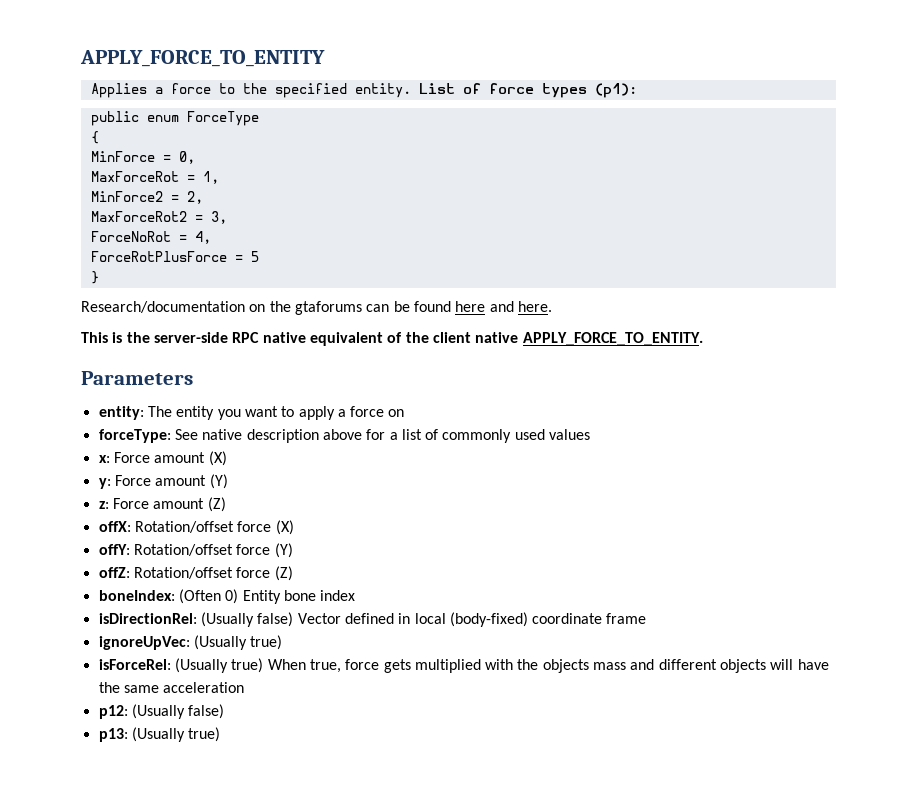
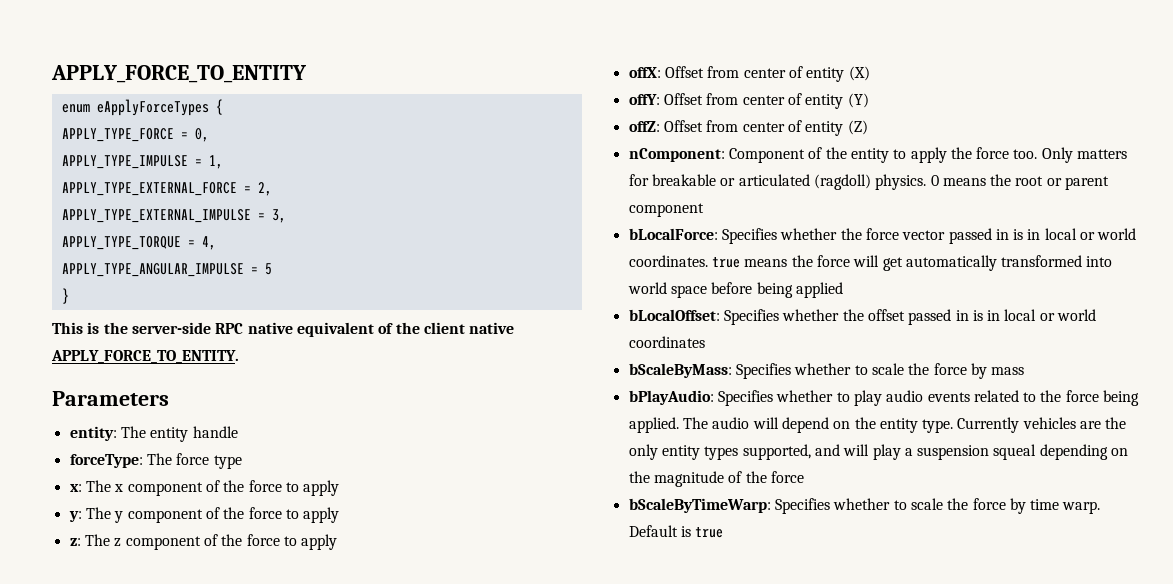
[90,83,637,98] [90,111,259,126] Applies a force to the specified entity. List of force types (p1): // public enum ForceType // -> [61,99,209,116] enum eApplyForceTypes
[90,151,155,162] MinForce -> [61,128,174,142] APPLY_TYPE_FORCE
[90,171,179,182] MaxForceRot -> [61,155,188,169] APPLY_TYPE_IMPULSE
[90,191,163,202] MinForce2 -> [61,182,237,196] APPLY_TYPE_EXTERNAL_FORCE
[90,211,187,222] MaxForceRot2 -> [61,209,251,223] APPLY_TYPE_EXTERNAL_IMPULSE
[90,231,171,242] ForceNoRot -> [61,236,181,250] APPLY_TYPE_TORQUE
[90,251,227,262] ForceRotPlusForce -> [61,263,244,277] APPLY_TYPE_ANGULAR_IMPULSE
[81,301,552,315] // Research/documentation on the gtaforums can be found here and here. -> (69, 296) none
[217,406,405,420] [98,429,591,443] [98,451,227,466] [98,474,228,489] [98,497,226,512] [98,520,294,535] [98,543,293,558] [98,566,293,581] [98,589,356,604] [98,612,647,627] [98,635,283,650] [98,658,829,673] [98,682,245,693] [98,704,225,719] [98,727,221,742] you want to apply a force on // forceType: See native description above for a list of commonly used values // x: Force amount (X) // y: Force amount (Y) // z: Force amount (Z) // offX: Rotation/offset force (X) // offY: Rotation/offset force (Y) // offZ: Rotation/offset force (Z) // boneIndex: (Often 0) Entity bone index // isDirectionRel: (Usually false) Vector defined in local (body-fixed) coordinate frame // ignoreUpVec: (Usually true) // isForceRel: (Usually true) When true, force gets multiplied with the objects mass and different objects will have the same acceleration // p12: (Usually false) // p13: (Usually true) -> [192,426,238,438] [69,453,242,469] [69,480,340,496] [68,507,340,523] [69,534,338,550] [628,66,870,82] [628,93,869,109] [628,120,868,136] [628,147,1128,163] [628,174,1110,190] [628,203,704,217] [628,228,1137,244] [628,255,1113,271] [627,282,843,298] [628,309,1097,325] [628,336,705,348] [628,363,1025,379] [628,390,1140,406] [628,417,1127,433] [628,444,1129,460] [628,471,804,487] [628,498,1101,514] [628,525,724,538] handle // forceType: The force type // x: The x component of the force to apply // y: The y component of the force to apply // z: The z component of the force to apply // offX: Offset from center of entity (X) // offY: Offset from center of entity (Y) // offZ: Offset from center of entity (Z) // nComponent: Component of the entity to apply the force too. Only matters for breakable or articulated (ragdoll) physics. 0 means the root or parent component // bLocalForce: Specifies whether the force vector passed in is in local or world coordinates. true means the force will get automatically transformed into world space before being applied // bLocalOffset: Specifies whether the offset passed in is in local or world coordinates // bScaleByMass: Specifies whether to scale the force by mass // bPlayAudio: Specifies whether to play audio events related to the force being applied. The audio will depend on the entity type. Currently vehicles are the only entity types supported, and will play a suspension squeal depending on the magnitude of the force // bScaleByTimeWarp: Specifies whether to scale the force by time warp. Default is true

